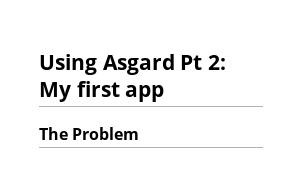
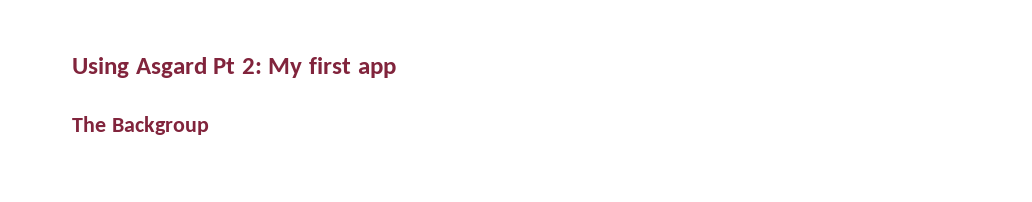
[72,127,140,140] Problem -> [111,116,209,135] Backgroup

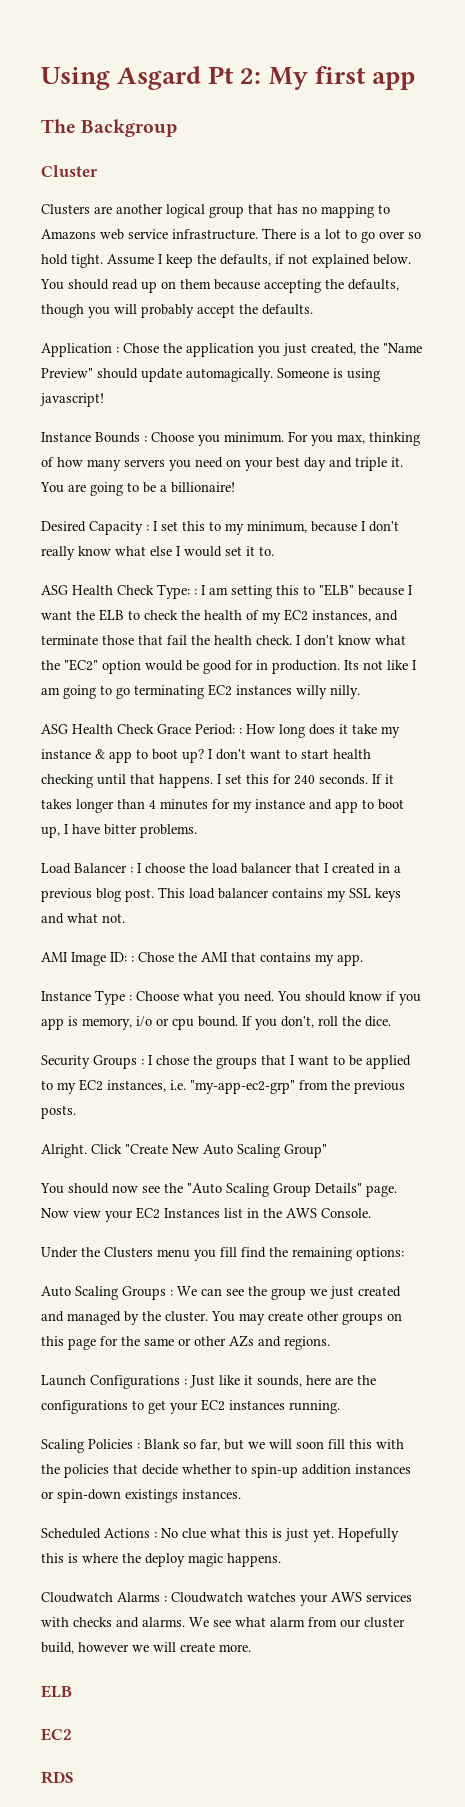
(209, 125) none -> [41,165,98,177] [41,204,390,218] [41,228,421,243] [41,254,411,268] [40,279,399,293] [41,304,313,318] [41,343,422,357] [41,368,380,382] [40,393,104,407] [41,431,420,446] [41,457,403,471] [40,482,235,496] [41,521,399,535] [41,546,274,560] [41,584,413,599] [41,609,398,624] [41,635,406,646] [41,659,417,674] [41,684,360,699] [41,724,400,738] [41,749,371,763] [41,774,394,788] [41,799,404,813] [41,824,197,838] [41,863,401,874] [41,887,401,902] [41,913,125,924] [41,952,363,966] [41,990,421,1005] [41,1016,391,1030] [41,1055,411,1069] [41,1079,405,1094] [41,1105,76,1119] [41,1144,327,1158] [40,1183,397,1197] [41,1207,371,1222] [41,1247,404,1261] [41,1286,401,1300] [41,1311,402,1325] [41,1335,330,1350] [41,1375,376,1389] [41,1399,340,1414] [41,1439,404,1453] [41,1464,411,1478] [41,1489,241,1503] [41,1528,399,1542] [41,1553,281,1567] [41,1592,412,1606] [41,1617,405,1628] [41,1642,251,1654] [41,1685,72,1698] [41,1728,72,1741] [41,1771,74,1784] // Cluster // Clusters are another logical group that has no mapping to Amazons web service infrastructure. There is a lot to go over so hold tight. Assume I keep the defaults, if not explained below. You should read up on them because accepting the defaults, though you will probably accept the defaults. // Application : Chose the application you just created, the "Name Preview" should update automagically. Someone is using javascript! // Instance Bounds : Choose you minimum. For you max, thinking of how many servers you need on your best day and triple it. You are going to be a billionaire! // Desired Capacity : I set this to my minimum, because I don't really know what else I would set it to. // ASG Health Check Type: : I am setting this to "ELB" because I want the ELB to check the health of my EC2 instances, and terminate those that fail the health check. I don't know what the "EC2" option would be good for in production. Its not like I am going to go terminating EC2 instances willy nilly. // ASG Health Check Grace Period: : How long does it take my instance & app to boot up? I don't want to start health checking until that happens. I set this for 240 seconds. If it takes longer than 4 minutes for my instance and app to boot up, I have bitter problems. // Load Balancer : I choose the load balancer that I created in a previous blog post. This load balancer contains my SSL keys and what not. // AMI Image ID: : Chose the AMI that contains my app. // Instance Type : Choose what you need. You should know if you app is memory, i/o or cpu bound. If you don't, roll the dice. // Security Groups : I chose the groups that I want to be applied to my EC2 instances, i.e. "my-app-ec2-grp" from the previous posts. // Alright. Click "Create New Auto Scaling Group" // You should now see the "Auto Scaling Group Details" page. Now view your EC2 Instances list in the AWS Console. // Under the Clusters menu you fill find the remaining options: // Auto Scaling Groups : We can see the group we just created and managed by the cluster. You may create other groups on this page for the same or other AZs and regions. // Launch Configurations : Just like it sounds, here are the configurations to get your EC2 instances running. // Scaling Policies : Blank so far, but we will soon fill this with the policies that decide whether to spin-up addition instances or spin-down existings instances. // Scheduled Actions : No clue what this is just yet. Hopefully this is where the deploy magic happens. // Cloudwatch Alarms : Cloudwatch watches your AWS services with checks and alarms. We see what alarm from our cluster build, however we will create more. // ELB // EC2 // RDS

